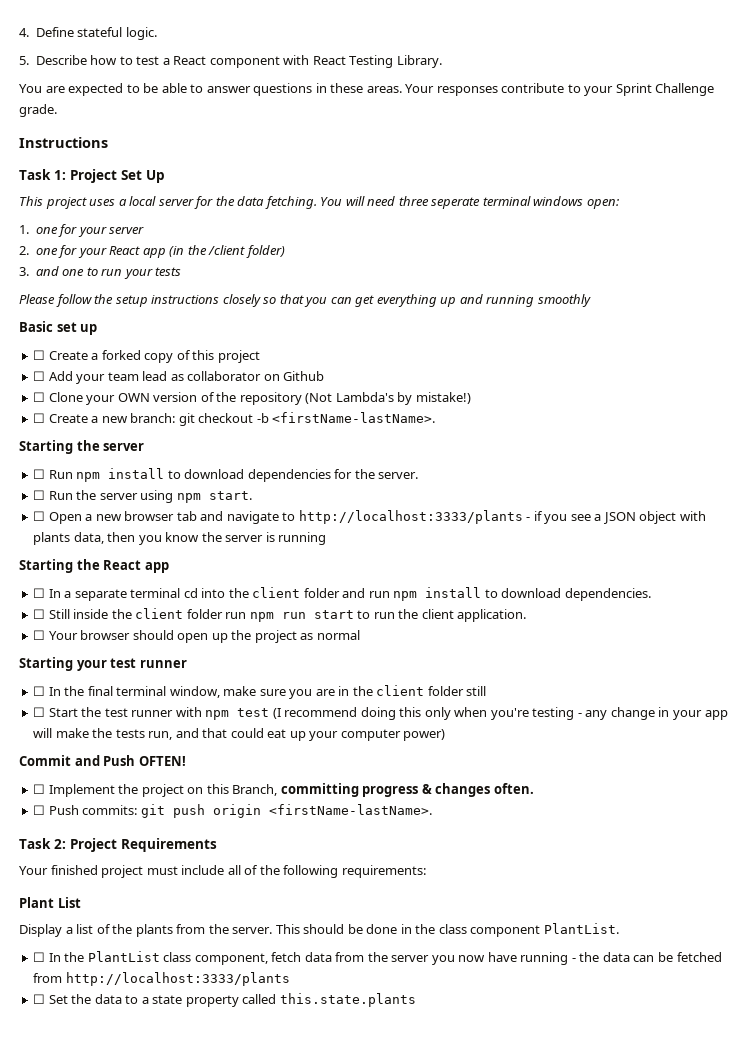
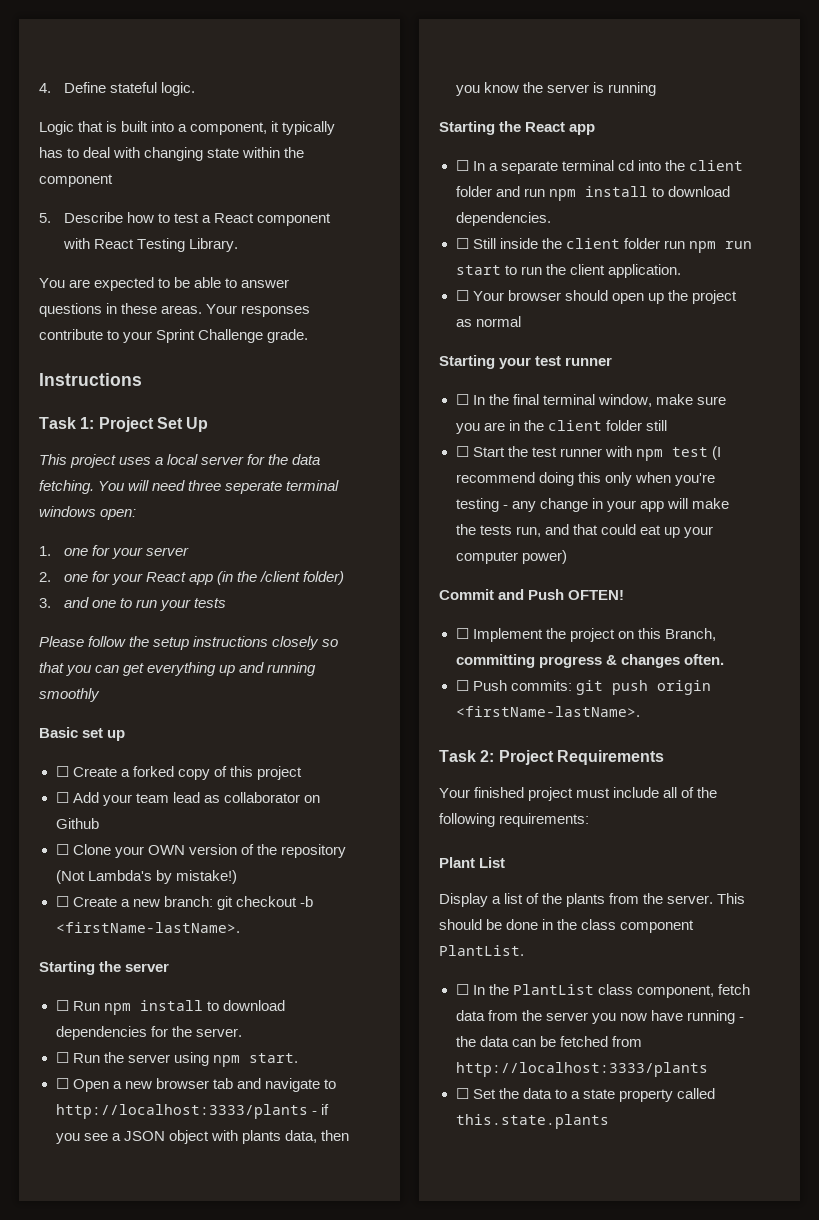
(157, 33) none -> [39,121,336,135] [39,147,305,161] [39,174,113,187] // Logic that is built into a component, it typically has to deal with changing state within the component

